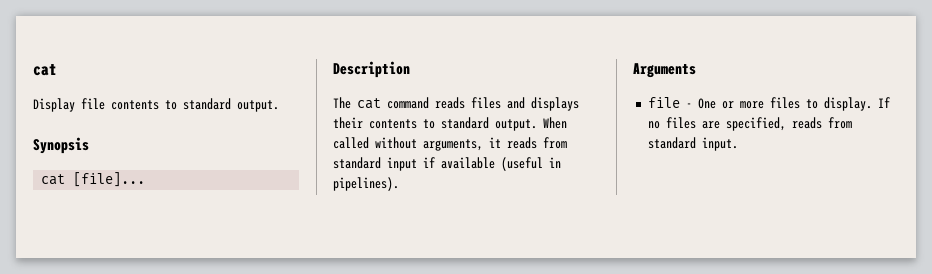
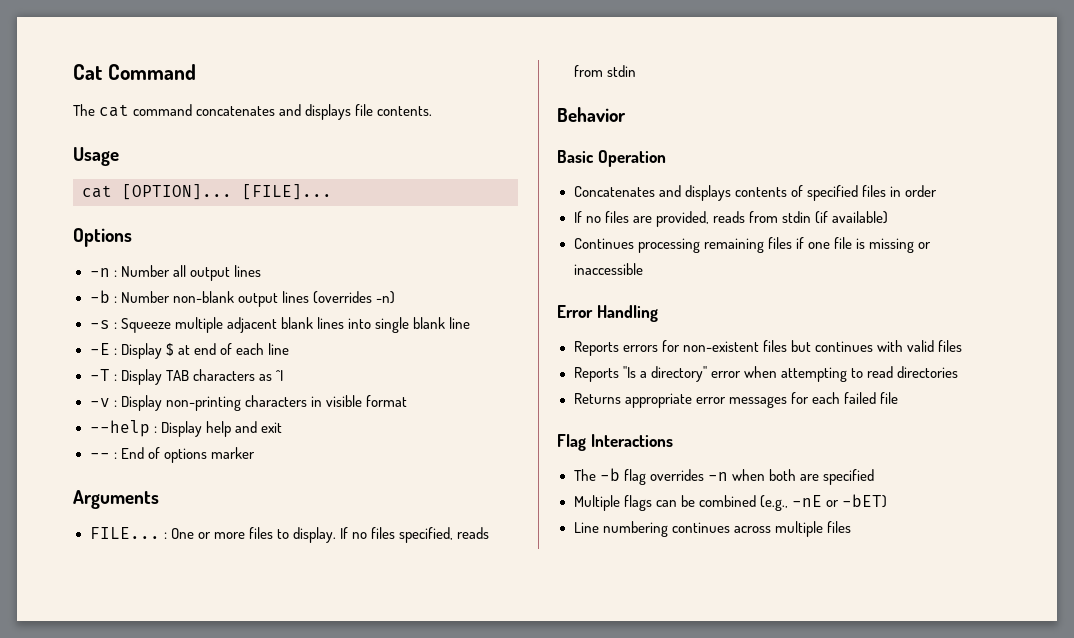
[33,64,57,76] [33,98,279,112] [33,137,89,154] [41,172,146,187] [333,61,410,78] [333,97,579,111] [333,117,567,131] [333,137,567,151] [333,157,561,171] [333,177,399,191] cat // Display file contents to standard output. // Synopsis // cat [file]... // Description // The cat command reads files and displays their contents to standard output. When called without arguments, it reads from standard input if available (useful in pipelines). -> [73,64,196,80] [73,104,433,120] [73,147,119,166] [82,184,332,200] [73,228,132,247] [89,265,261,281] [89,290,395,307] [89,317,471,333] [89,343,289,359] [89,369,283,385] [89,395,407,411] [89,420,282,437] [89,447,255,463] Cat Command // The cat command concatenates and displays file contents. // Usage // cat [OPTION]... [FILE]... // Options // -n : Number all output lines // -b : Number non-blank output lines (overrides -n) // -s : Squeeze multiple adjacent blank lines into single blank line // -E : Display $ at end of each line // -T : Display TAB characters as ^I // -v : Display non-printing characters in visible format // --help : Display help and exit // -- : End of options marker
[647,97,692,108] file - -> [89,527,167,539] FILE... :
[701,121,720,129] are -> (396, 533) none
[647,137,738,151] standard input. -> [606,65,636,77] [557,107,626,122] [557,150,666,167] [573,185,937,201] [573,211,888,227] [573,237,931,253] [573,263,643,275] [557,305,658,322] [573,340,962,356] [573,366,958,382] [573,392,898,408] [557,434,673,451] [573,468,874,485] [573,494,887,511] [573,521,851,537] stdin // Behavior // Basic Operation // Concatenates and displays contents of specified files in order // If no files are provided, reads from stdin (if available) // Continues processing remaining files if one file is missing or inaccessible // Error Handling // Reports errors for non-existent files but continues with valid files // Reports "Is a directory" error when attempting to read directories // Returns appropriate error messages for each failed file // Flag Interactions // The -b flag overrides -n when both are specified // Multiple flags can be combined (e.g., -nE or -bET) // Line numbering continues across multiple files

